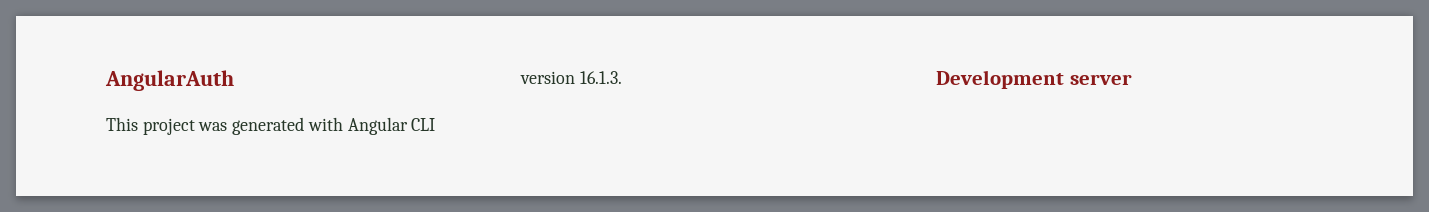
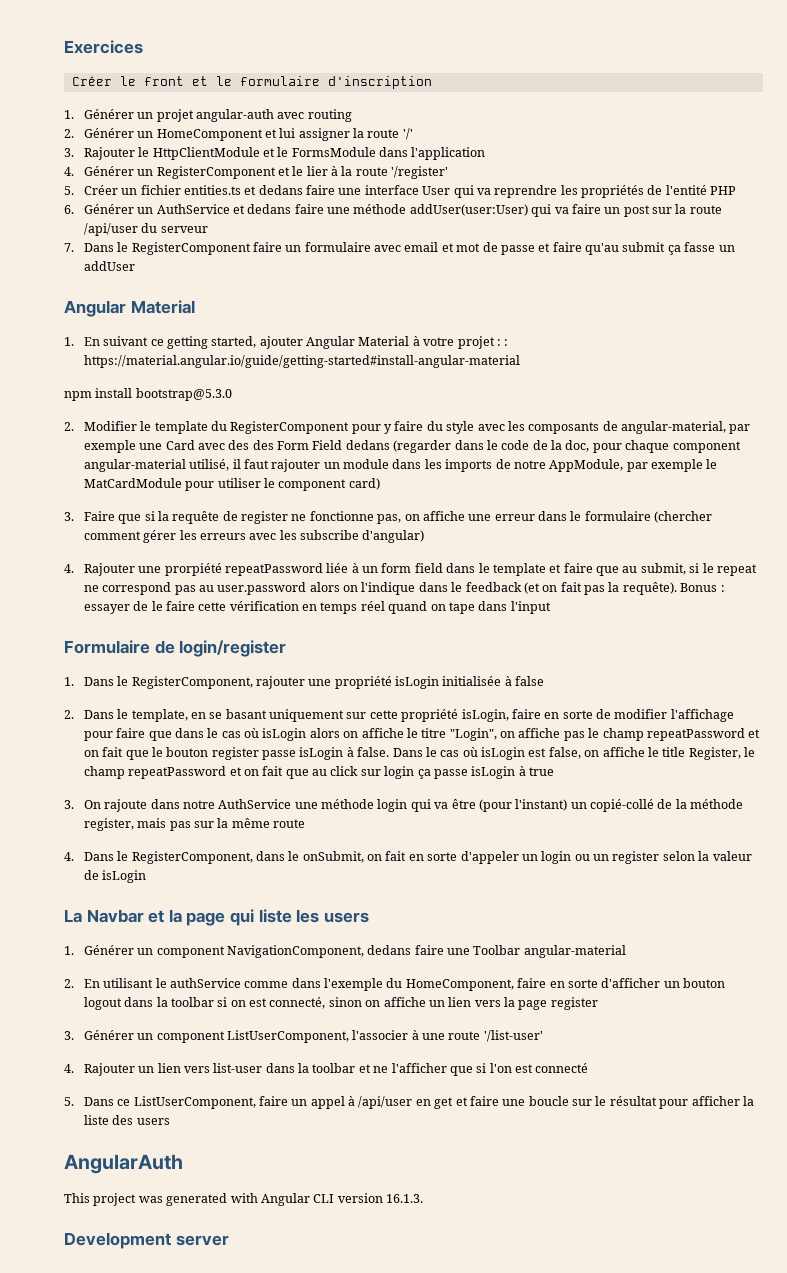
(105, 80) none -> [64,40,143,54] [71,76,432,89] [64,109,352,122] [64,128,413,141] [64,147,486,160] [64,166,449,179] [64,185,737,198] [64,204,722,217] [83,223,208,236] [64,242,735,255] [83,261,135,271] [64,300,195,317] [64,336,509,349] [83,355,520,368] [64,388,232,401] [64,421,751,434] [83,440,741,453] [83,459,718,472] [83,478,380,491] [64,511,713,524] [83,530,425,543] [64,563,757,576] [83,582,725,595] [83,601,551,614] [64,640,287,657] [64,676,545,689] [64,709,734,722] [83,728,761,741] [83,747,756,760] [83,766,555,779] [64,799,744,812] [83,818,306,831] [64,851,752,864] [83,870,147,883] [64,909,369,926] [64,945,626,958] [64,978,726,991] [83,997,598,1010] [64,1030,543,1043] [64,1063,589,1076] [64,1096,754,1109] [83,1115,170,1125] Exercices // Créer le front et le formulaire d'inscription // 1. Générer un projet angular-auth avec routing // 2. Générer un HomeComponent et lui assigner la route '/' // 3. Rajouter le HttpClientModule et le FormsModule dans l'application // 4. Générer un RegisterComponent et le lier à la route '/register' // 5. Créer un fichier entities.ts et dedans faire une interface User qui va reprendre les propriétés de l'entité PHP // 6. Générer un AuthService et dedans faire une méthode addUser(user:User) qui va faire un post sur la route /api/user du serveur // 7. Dans le RegisterComponent faire un formulaire avec email et mot de passe et faire qu'au submit ça fasse un addUser // Angular Material // 1. En suivant ce getting started, ajouter Angular Material à votre projet : : https://material.angular.io/guide/getting-started#install-angular-material // npm install bootstrap@5.3.0 // 2. Modifier le template du RegisterComponent pour y faire du style avec les composants de angular-material, par exemple une Card avec des des Form Field dedans (regarder dans le code de la doc, pour chaque component angular-material utilisé, il faut rajouter un module dans les imports de notre AppModule, par exemple le MatCardModule pour utiliser le component card) // 3. Faire que si la requête de register ne fonctionne pas, on affiche une erreur dans le formulaire (chercher comment gérer les erreurs avec les subscribe d'angular) // 4. Rajouter une prorpiété repeatPassword liée à un form field dans le template et faire que au submit, si le repeat ne correspond pas au user.password alors on l'indique dans le feedback (et on fait pas la requête). Bonus : essayer de le faire cette vérification en temps réel quand on tape dans l'input // Formulaire de login/register // 1. Dans le RegisterComponent, rajouter une propriété isLogin initialisée à false // 2. Dans le template, en se basant uniquement sur cette propriété isLogin, faire en sorte de modifier l'affichage pour faire que dans le cas où isLogin alors on affiche le titre "Login", on affiche pas le champ repeatPassword et on fait que le bouton register passe isLogin à false. Dans le cas où isLogin est false, on affiche le title Register, le champ repeatPassword et on fait que au click sur login ça passe isLogin à true // 3. On rajoute dans notre AuthService une méthode login qui va être (pour l'instant) un copié-collé de la méthode register, mais pas sur la même route // 4. Dans le RegisterComponent, dans le onSubmit, on fait en sorte d'appeler un login ou un register selon la valeur de isLogin // La Navbar et la page qui liste les users // 1. Générer un component NavigationComponent, dedans faire une Toolbar angular-material // 2. En utilisant le authService comme dans l'exemple du HomeComponent, faire en sorte d'afficher un bouton logout dans la toolbar si on est connecté, sinon on affiche un lien vers la page register // 3. Générer un component ListUserComponent, l'associer à une route '/list-user' // 4. Rajouter un lien vers list-user dans la toolbar et ne l'afficher que si l'on est connecté // 5. Dans ce ListUserComponent, faire un appel à /api/user en get et faire une boucle sur le résultat pour afficher la liste des users //

